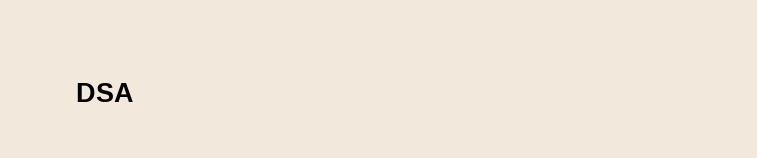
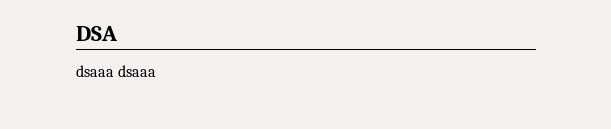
(134, 92) none -> [76,65,157,77] // dsaaa dsaaa

